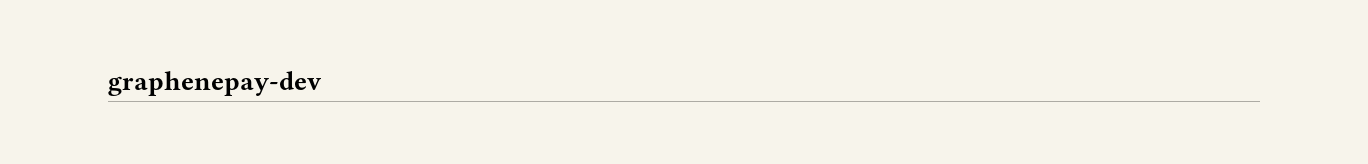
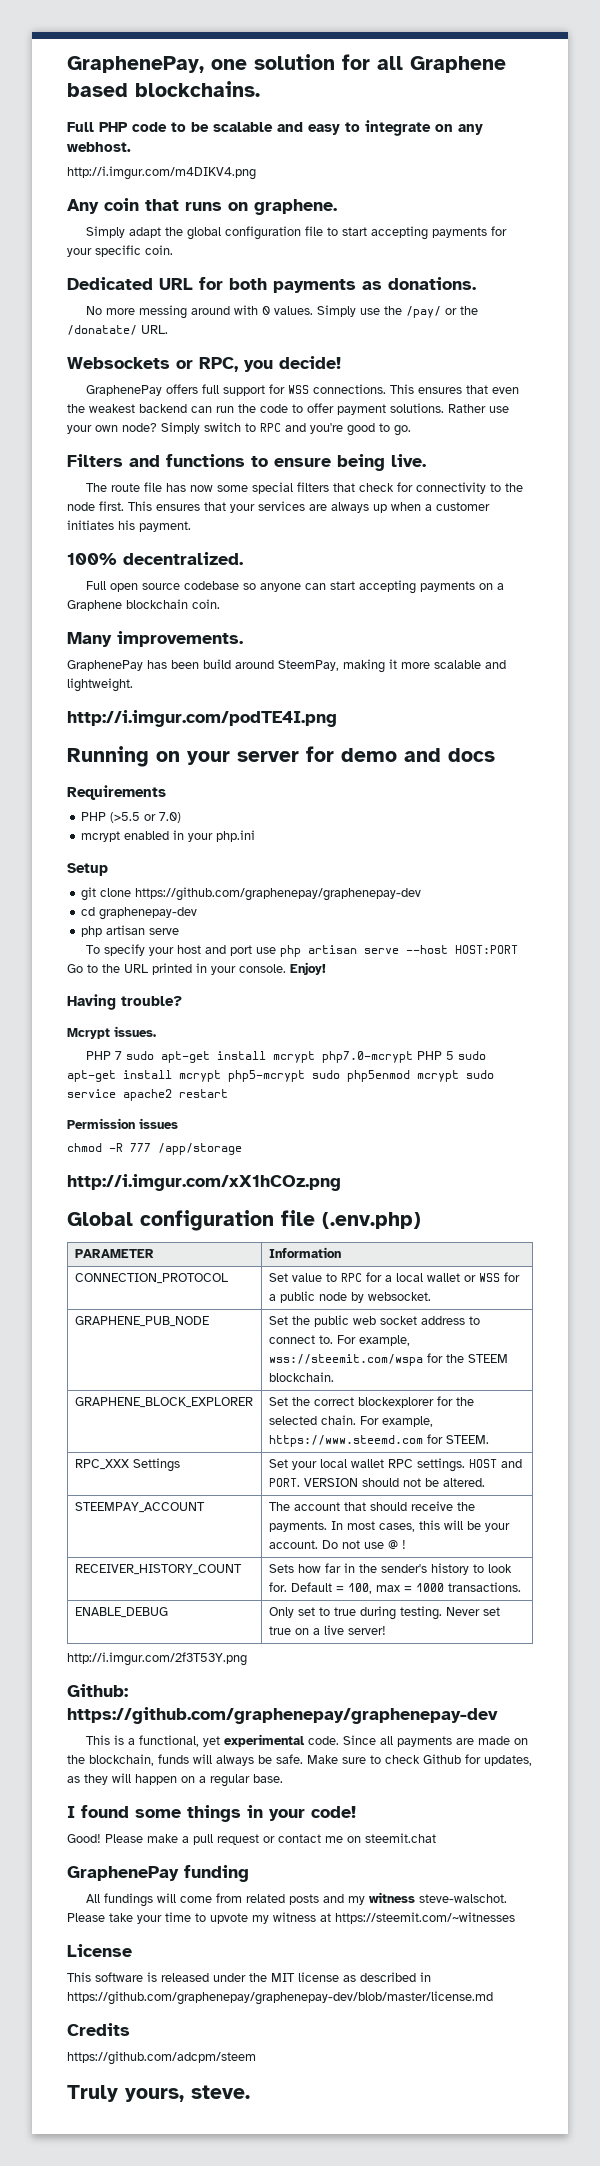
[108,71,322,96] graphenepay-dev -> [67,54,506,73] [67,81,260,97] [67,120,483,136] [67,142,131,152] [67,166,256,180] [67,198,337,215] [86,226,508,240] [67,245,173,257] [67,277,476,293] [86,305,479,319] [67,325,168,335] [67,356,341,372] [86,384,520,396] [67,403,509,415] [67,422,411,436] [67,454,426,471] [86,482,524,494] [67,501,490,513] [67,520,191,532] [67,552,243,565] [86,580,505,594] [67,599,220,611] [67,631,243,647] [67,659,506,673] [67,678,133,692] [67,710,337,727] [67,746,495,767] [67,785,166,800] [81,812,182,823] [81,830,256,842] [67,863,108,876] [81,887,422,901] [81,907,198,920] [81,925,180,937] [86,944,519,957] [67,962,326,975] [67,994,182,1010] [67,1026,156,1039] [86,1051,487,1063] [67,1070,494,1082] [67,1089,228,1101] [67,1118,178,1129] [67,1143,242,1155] [67,1174,341,1191] [67,1210,421,1231] [74,1249,154,1258] [268,1247,341,1258] [74,1273,228,1284] [268,1272,520,1282] [268,1291,431,1303] [74,1316,209,1327] [268,1315,480,1327] [268,1335,410,1346] [268,1353,508,1366] [268,1372,334,1382] [74,1397,253,1408] [268,1396,474,1408] [268,1415,433,1427] [268,1434,489,1447] [74,1458,180,1472] [268,1458,522,1472] [268,1478,485,1487] [74,1502,205,1513] [268,1501,475,1511] [268,1520,510,1532] [268,1540,406,1549] [74,1564,242,1575] [268,1563,512,1575] [268,1582,521,1594] [74,1607,168,1618] [268,1606,500,1620] [268,1625,386,1635] [67,1652,247,1666] [67,1684,128,1697] [67,1707,498,1724] [86,1734,529,1747] [67,1754,532,1766] [67,1773,283,1787] [67,1805,356,1822] [67,1833,436,1845] [67,1865,249,1882] [86,1892,508,1907] [67,1912,515,1924] [67,1944,132,1957] [67,1972,431,1982] [67,1991,493,2005] [67,2023,130,2036] [67,2051,256,2065] [67,2085,250,2102] GraphenePay, one solution for all Graphene based blockchains. // Full PHP code to be scalable and easy to integrate on any webhost. // http://i.imgur.com/m4DIKV4.png // Any coin that runs on graphene. // Simply adapt the global configuration file to start accepting payments for your specific coin. // Dedicated URL for both payments as donations. // No more messing around with 0 values. Simply use the /pay/ or the /donatate/ URL. // Websockets or RPC, you decide! // GraphenePay offers full support for WSS connections. This ensures that even the weakest backend can run the code to offer payment solutions. Rather use your own node? Simply switch to RPC and you're good to go. // Filters and functions to ensure being live. // The route file has now some special filters that check for connectivity to the node first. This ensures that your services are always up when a customer initiates his payment. // 100% decentralized. // Full open source codebase so anyone can start accepting payments on a Graphene blockchain coin. // Many improvements. // GraphenePay has been build around SteemPay, making it more scalable and lightweight. // http://i.imgur.com/podTE4I.png // Running on your server for demo and docs // Requirements // PHP (>5.5 or 7.0) // mcrypt enabled in your php.ini // Setup // git clone https://github.com/graphenepay/graphenepay-dev // cd graphenepay-dev // php artisan serve // To specify your host and port use php artisan serve --host HOST:PORT Go to the URL printed in your console. Enjoy! // Having trouble? // Mcrypt issues. // PHP 7 sudo apt-get install mcrypt php7.0-mcrypt PHP 5 sudo apt-get install mcrypt php5-mcrypt sudo php5enmod mcrypt sudo service apache2 restart // Permission issues // chmod -R 777 /app/storage // http://i.imgur.com/xX1hCOz.png // Global configuration file (.env.php) // PARAMETER | Information // CONNECTION_PROTOCOL | Set value to RPC for a local wallet or WSS for a public node by websocket. // GRAPHENE_PUB_NODE | Set the public web socket address to connect to. For example, wss://steemit.com/wspa for the STEEM blockchain. // GRAPHENE_BLOCK_EXPLORER | Set the correct blockexplorer for the selected chain. For example, https://www.steemd.com for STEEM. // RPC_XXX Settings | Set your local wallet RPC settings. HOST and PORT. VERSION should not be altered. // STEEMPAY_ACCOUNT | The account that should receive the payments. In most cases, this will be your account. Do not use @ ! // RECEIVER_HISTORY_COUNT | Sets how far in the sender's history to look for. Default = 100, max = 1000 transactions. // ENABLE_DEBUG | Only set to true during testing. Never set true on a live server! // http://i.imgur.com/2f3T53Y.png // Github: https://github.com/graphenepay/graphenepay-dev // This is a functional, yet experimental code. Since all payments are made on the blockchain, funds will always be safe. Make sure to check Github for updates, as they will happen on a regular base. // I found some things in your code! // Good! Please make a pull request or contact me on steemit.chat // GraphenePay funding // All fundings will come from related posts and my witness steve-walschot. Please take your time to upvote my witness at https://steemit.com/~witnesses // License // This software is released under the MIT license as described in https://github.com/graphenepay/graphenepay-dev/blob/master/license.md // Credits // https://github.com/adcpm/steem // Truly yours, steve.

